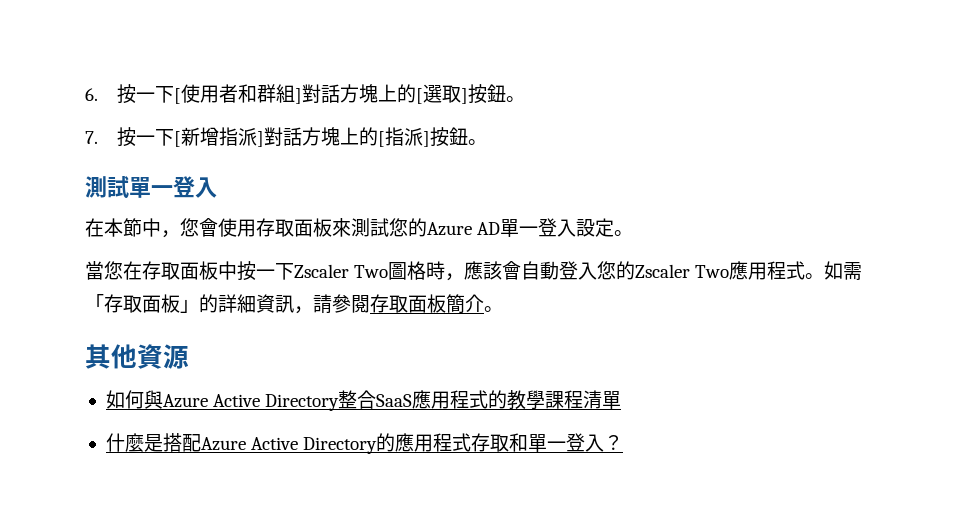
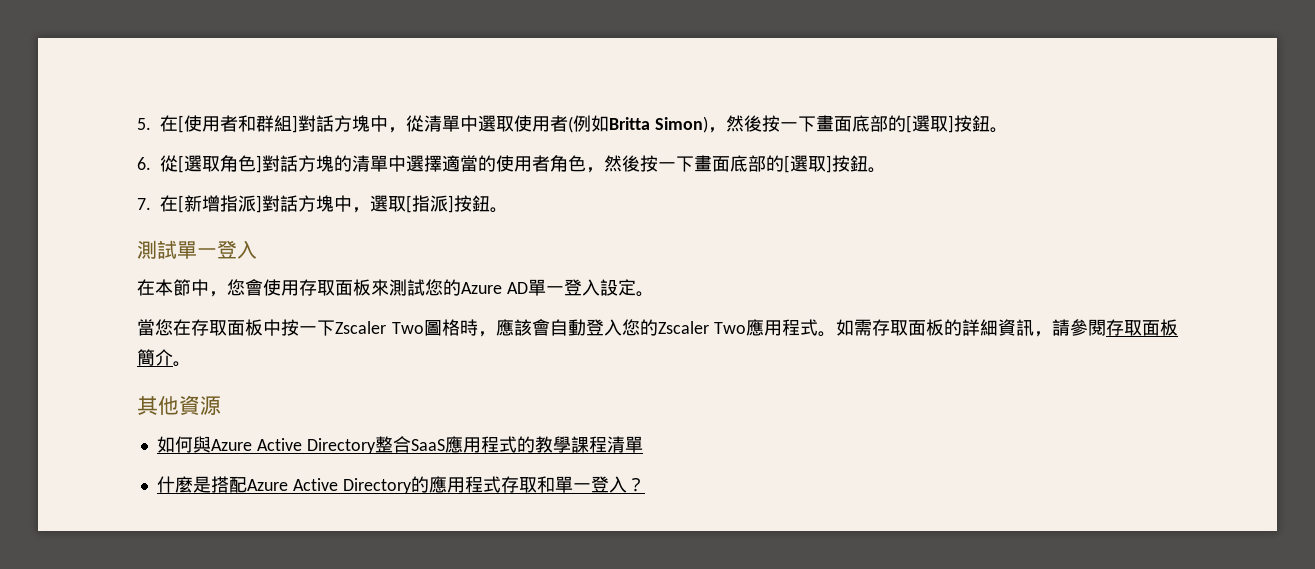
[85,84,174,104] 6.按一下 -> [137,115,178,132] 5.在
[377,84,525,104] [85,127,174,147] 上的[選取]按鈕。 // 7.按一下 -> [370,115,1008,133] [137,155,886,173] [137,195,178,212] 中，從清單中選取使用者(例如Britta Simon)，然後按一下畫面底部的[選取]按鈕。 // 6.從[選取角色]對話方塊的清單中選擇適當的使用者角色，然後按一下畫面底部的[選取]按鈕。 // 7.在
[339,127,378,146] 上的 -> [334,195,406,213] 中，選取
[85,294,199,313] 「存取面板」 -> [872,319,944,336] 存取面板

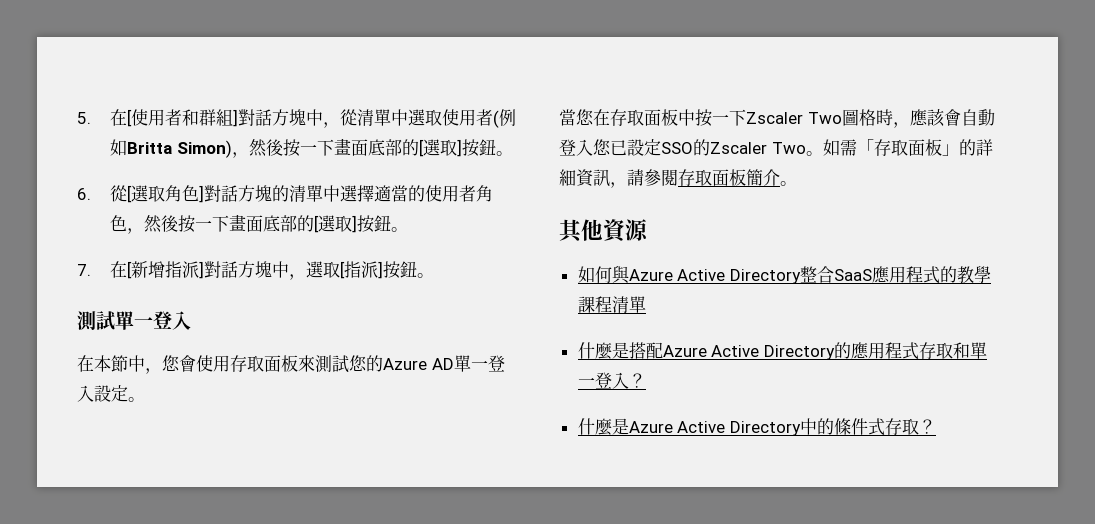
[639,319,944,337] 的Zscaler Two應用程式。如需存取面板 -> [610,139,959,156] 已設定SSO的Zscaler Two。如需「存取面板」
(645, 484) none -> [577,418,936,436] // 什麼是Azure Active Directory中的條件式存取？

